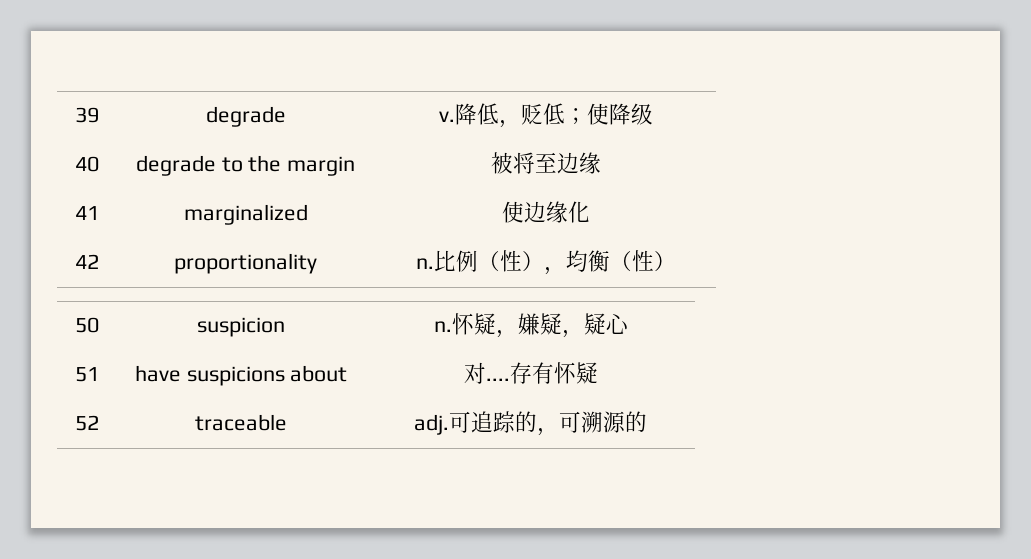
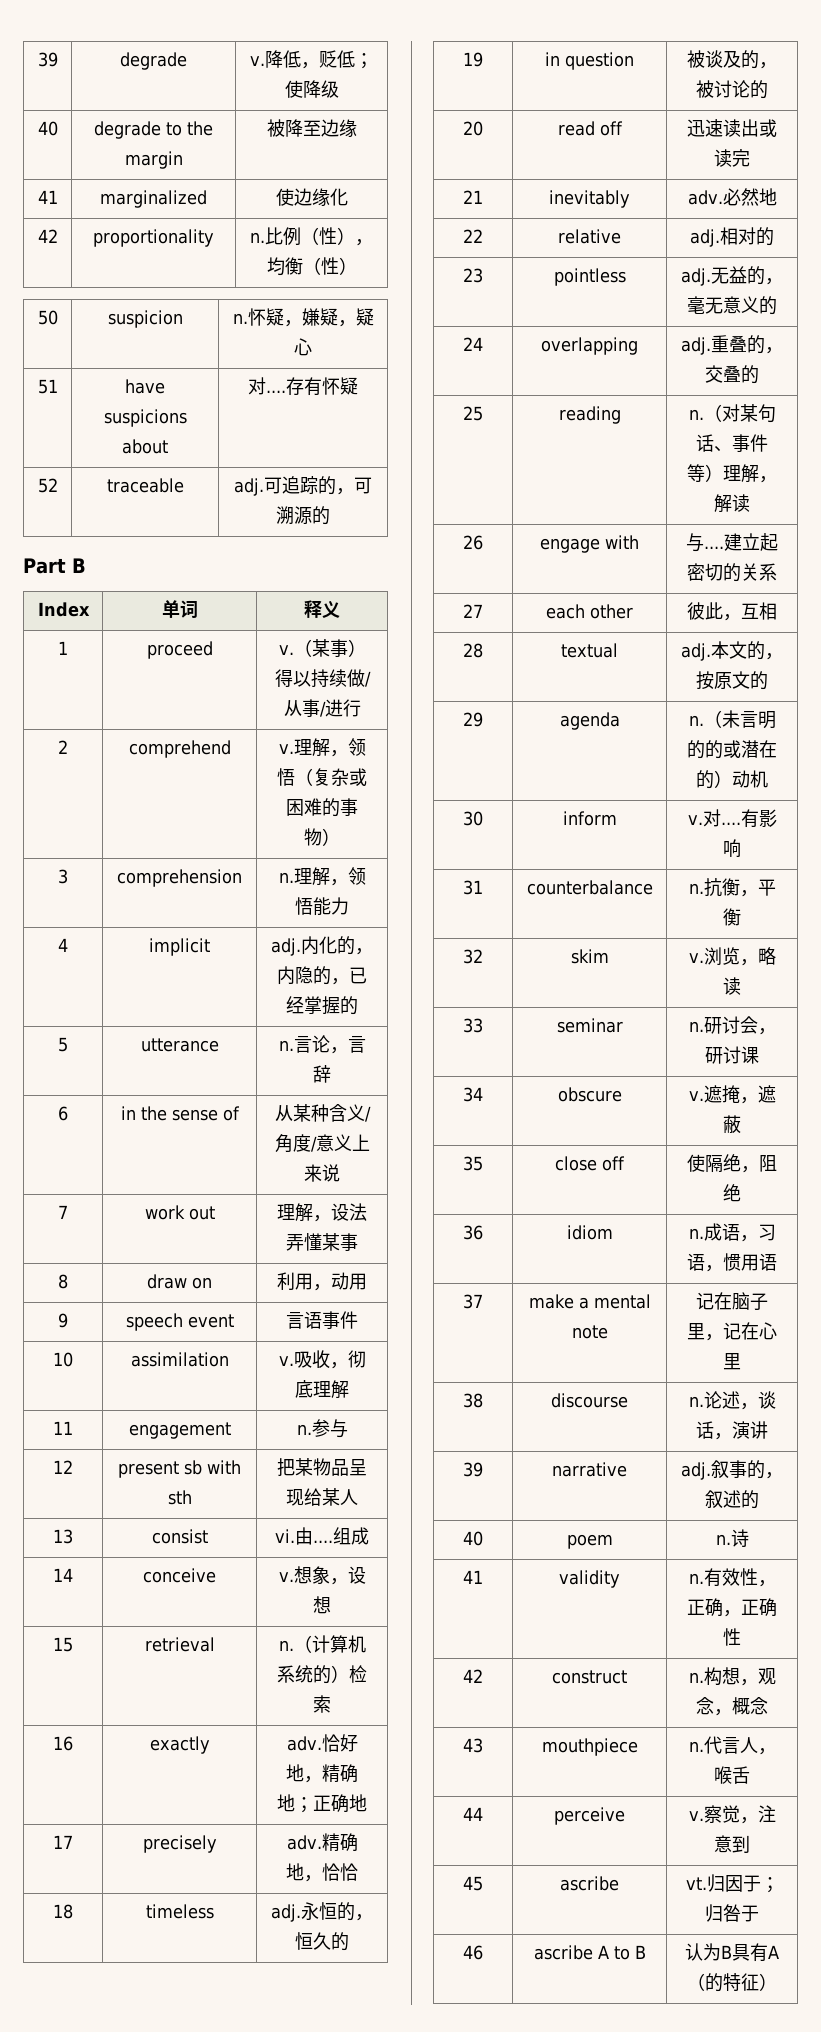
[512,152,535,174] 将 -> [284,119,303,137] 降
(647, 421) none -> [23,558,86,574] [37,602,90,617] [161,600,198,618] [304,600,340,618] [58,641,68,655] [146,641,213,659] [278,639,366,657] [274,669,371,688] [283,699,361,717] [58,740,68,754] [128,740,231,758] [278,738,366,757] [277,768,367,786] [286,798,358,817] [304,828,340,846] [58,869,68,884] [117,869,242,887] [278,867,366,886] [295,897,349,916] [58,938,68,952] [149,938,210,956] [271,936,373,956] [277,966,367,985] [286,996,358,1015] [58,1037,68,1052] [140,1038,219,1052] [278,1035,366,1054] [313,1065,331,1083] [58,1106,68,1121] [120,1106,240,1121] [274,1104,371,1122] [274,1134,370,1153] [304,1164,340,1182] [58,1205,68,1219] [144,1205,215,1220] [277,1203,367,1222] [286,1233,358,1251] [58,1274,68,1289] [147,1274,212,1289] [277,1272,367,1291] [58,1313,68,1328] [125,1313,234,1331] [286,1311,358,1329] [53,1352,73,1367] [130,1352,229,1367] [278,1350,366,1369] [295,1380,349,1399] [53,1421,73,1435] [128,1422,231,1439] [296,1419,348,1438] [53,1460,73,1474] [118,1460,241,1478] [167,1490,192,1505] [277,1458,367,1477] [286,1488,358,1506] [53,1529,73,1544] [151,1529,208,1544] [275,1527,369,1545] [53,1568,73,1582] [143,1568,216,1583] [278,1566,366,1585] [313,1596,331,1614] [53,1637,73,1652] [144,1637,215,1652] [278,1635,366,1653] [277,1665,367,1684] [313,1695,331,1713] [53,1736,73,1751] [149,1736,210,1754] [286,1734,358,1752] [286,1764,358,1783] [277,1794,367,1813] [53,1835,73,1849] [142,1835,217,1853] [286,1833,358,1852] [286,1863,358,1882] [53,1904,73,1919] [145,1904,214,1919] [271,1902,373,1922] [295,1932,349,1951] [463,52,483,67] [545,52,634,70] [687,50,777,69] [696,80,768,99] [463,121,483,136] [557,121,623,136] [687,119,777,137] [714,149,750,167] [463,190,483,204] [549,190,630,208] [687,188,777,206] [463,229,483,243] [558,229,621,244] [690,227,774,247] [463,268,483,283] [553,268,626,286] [681,266,783,286] [687,296,777,315] [463,337,483,351] [541,337,638,355] [681,335,783,355] [705,365,759,384] [463,406,483,421] [558,406,621,424] [688,404,776,423] [696,434,768,452] [687,464,777,483] [714,494,750,513] [463,535,483,550] [540,535,639,553] [686,533,778,552] [687,563,777,582] [463,604,483,618] [546,604,633,619] [687,602,777,621] [463,643,483,658] [561,643,618,658] [681,641,783,661] [696,671,768,690] [463,712,483,727] [559,712,620,730] [688,710,776,729] [687,740,777,759] [696,770,768,789] [463,811,483,826] [562,811,617,826] [687,809,777,828] [723,839,741,858] [463,880,483,895] [526,880,653,895] [688,878,776,897] [723,908,741,926] [463,949,483,964] [570,949,609,964] [688,947,776,966] [723,977,741,995] [463,1018,483,1033] [556,1018,623,1033] [688,1016,776,1035] [705,1046,759,1064] [463,1087,483,1102] [557,1087,622,1102] [688,1085,776,1104] [723,1115,741,1134] [463,1156,483,1171] [555,1156,625,1171] [687,1154,777,1173] [723,1184,741,1202] [463,1225,483,1240] [566,1225,613,1240] [688,1223,776,1242] [687,1253,777,1272] [463,1294,483,1309] [528,1294,651,1309] [571,1325,608,1339] [696,1292,768,1311] [687,1322,777,1341] [723,1353,741,1370] [463,1393,483,1408] [551,1393,628,1408] [688,1391,776,1410] [696,1421,768,1440] [463,1462,483,1477] [552,1462,627,1477] [681,1460,783,1480] [705,1490,759,1509] [463,1531,483,1546] [566,1534,613,1549] [715,1529,749,1547] [463,1570,483,1584] [559,1570,620,1588] [688,1568,776,1587] [687,1598,777,1617] [723,1628,741,1646] [463,1669,483,1683] [552,1670,627,1684] [688,1667,776,1686] [696,1697,768,1716] [463,1738,483,1753] [541,1738,638,1756] [688,1736,776,1755] [714,1766,750,1784] [463,1807,483,1821] [554,1807,625,1825] [688,1805,776,1824] [714,1835,750,1853] [463,1876,483,1891] [560,1876,619,1891] [685,1874,779,1893] [705,1904,759,1922] [463,1945,483,1960] [533,1945,646,1960] [685,1943,779,1962] [687,1973,777,1992] // Part B // Index | 单词 | 释义 // 1 | proceed | v.（某事）得以持续做/从事/进行 // 2 | comprehend | v.理解，领悟（复杂或困难的事物） // 3 | comprehension | n.理解，领悟能力 // 4 | implicit | adj.内化的，内隐的，已经掌握的 // 5 | utterance | n.言论，言辞 // 6 | in the sense of | 从某种含义/角度/意义上来说 // 7 | work out | 理解，设法弄懂某事 // 8 | draw on | 利用，动用 // 9 | speech event | 言语事件 // 10 | assimilation | v.吸收，彻底理解 // 11 | engagement | n.参与 // 12 | present sb with sth | 把某物品呈现给某人 // 13 | consist | vi.由....组成 // 14 | conceive | v.想象，设想 // 15 | retrieval | n.（计算机系统的）检索 // 16 | exactly | adv.恰好地，精确地；正确地 // 17 | precisely | adv.精确地，恰恰 // 18 | timeless | adj.永恒的，恒久的 // 19 | in question | 被谈及的，被讨论的 // 20 | read off | 迅速读出或读完 // 21 | inevitably | adv.必然地 // 22 | relative | adj.相对的 // 23 | pointless | adj.无益的，毫无意义的 // 24 | overlapping | adj.重叠的，交叠的 // 25 | reading | n.（对某句话、事件等）理解，解读 // 26 | engage with | 与....建立起密切的关系 // 27 | each other | 彼此，互相 // 28 | textual | adj.本文的，按原文的 // 29 | agenda | n.（未言明的的或潜在的）动机 // 30 | inform | v.对....有影响 // 31 | counterbalance | n.抗衡，平衡 // 32 | skim | v.浏览，略读 // 33 | seminar | n.研讨会，研讨课 // 34 | obscure | v.遮掩，遮蔽 // 35 | close off | 使隔绝，阻绝 // 36 | idiom | n.成语，习语，惯用语 // 37 | make a mental note | 记在脑子里，记在心里 // 38 | discourse | n.论述，谈话，演讲 // 39 | narrative | adj.叙事的，叙述的 // 40 | poem | n.诗 // 41 | validity | n.有效性，正确，正确性 // 42 | construct | n.构想，观念，概念 // 43 | mouthpiece | n.代言人，喉舌 // 44 | perceive | v.察觉，注意到 // 45 | ascribe | vt.归因于；归咎于 // 46 | ascribe A to B | 认为B具有A（的特征）

